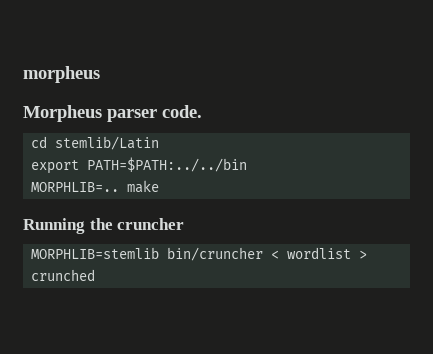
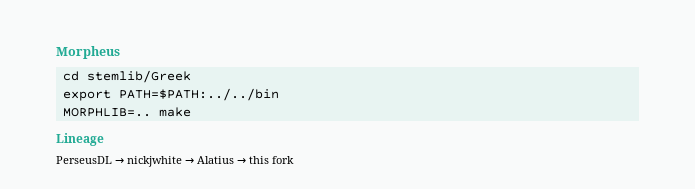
[23,66,100,83] morpheus // -> (56, 52) none
[107,105,202,122] parser code. -> (120, 52) none
[55,136,160,150] stemlib/Latin -> [86,70,191,83] stemlib/Greek
[23,218,185,234] [31,247,368,261] [31,269,96,281] Running the cruncher // MORPHLIB=stemlib bin/cruncher < wordlist > crunched -> [56,133,104,146] [56,156,294,167] Lineage // PerseusDL → nickjwhite → Alatius → this fork

